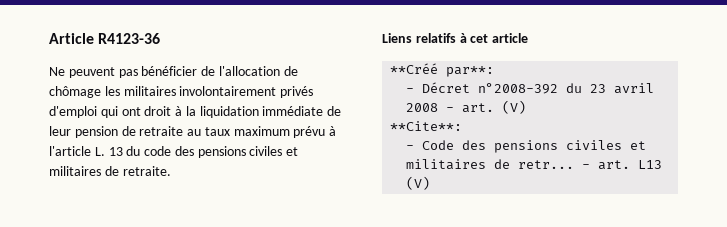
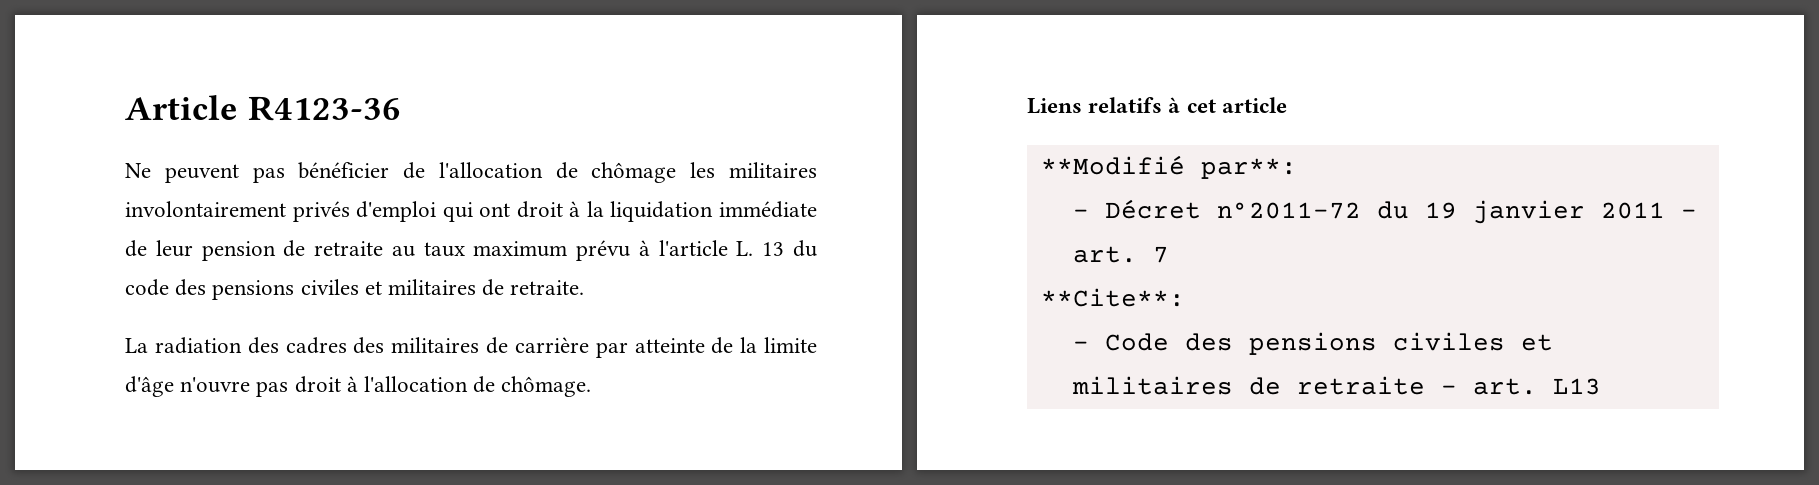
(171, 171) none -> [125,337,817,358] [125,376,592,397] // La radiation des cadres des militaires de carrière par atteinte de la limite d'âge n'ouvre pas droit à l'allocation de chômage.
[390,63,439,74] **Créé -> [1040,155,1185,175] **Modifié
[478,83,655,94] [406,100,527,114] n°2008-392 du 23 avril 2008 - art. (V) -> [1216,200,1697,224] [1072,246,1169,263] n°2011-72 du 19 janvier 2011 - art. 7
[518,160,575,169] retr... -> [1296,376,1425,395] retraite
[406,176,431,190] (V) -> (1601, 386) none

